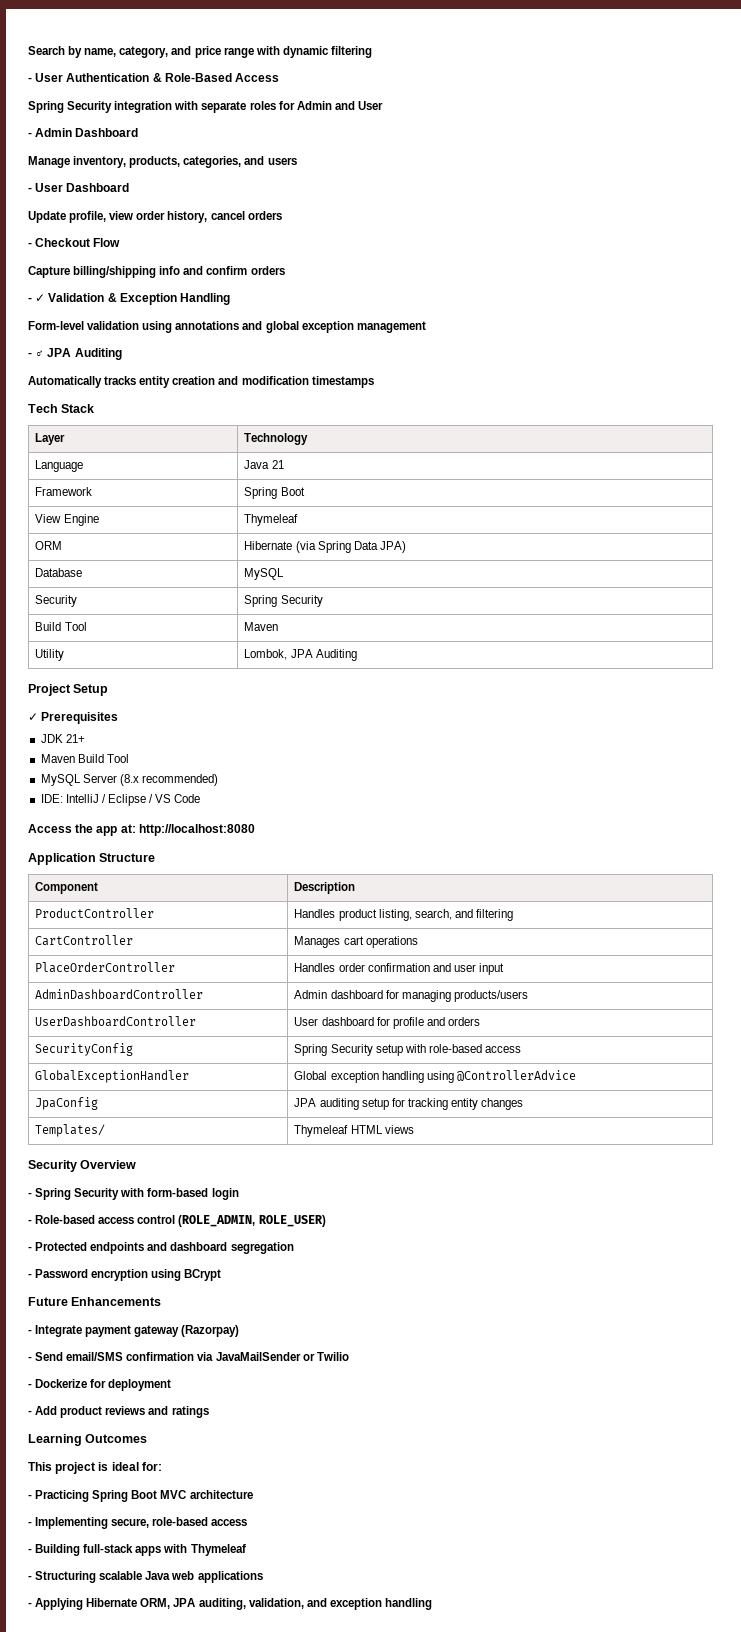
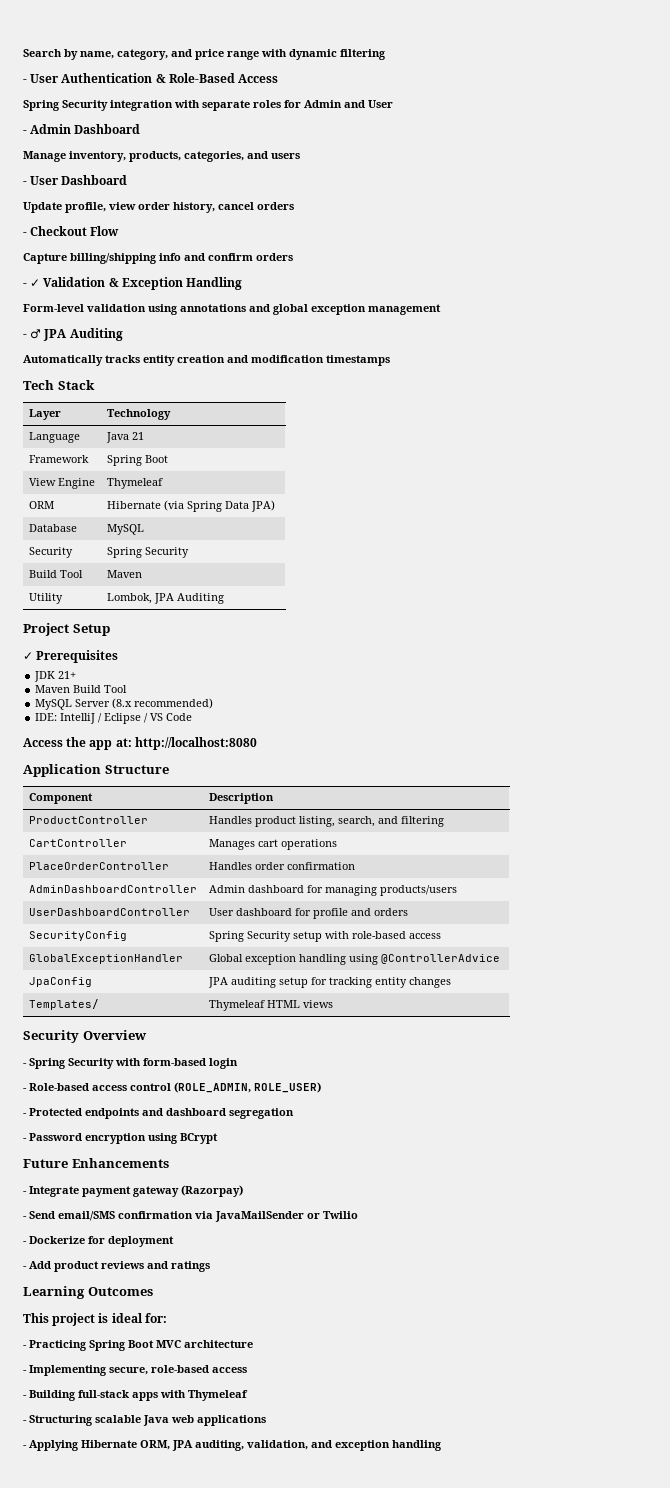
[432,963,504,975] and user input -> (355, 866) none

